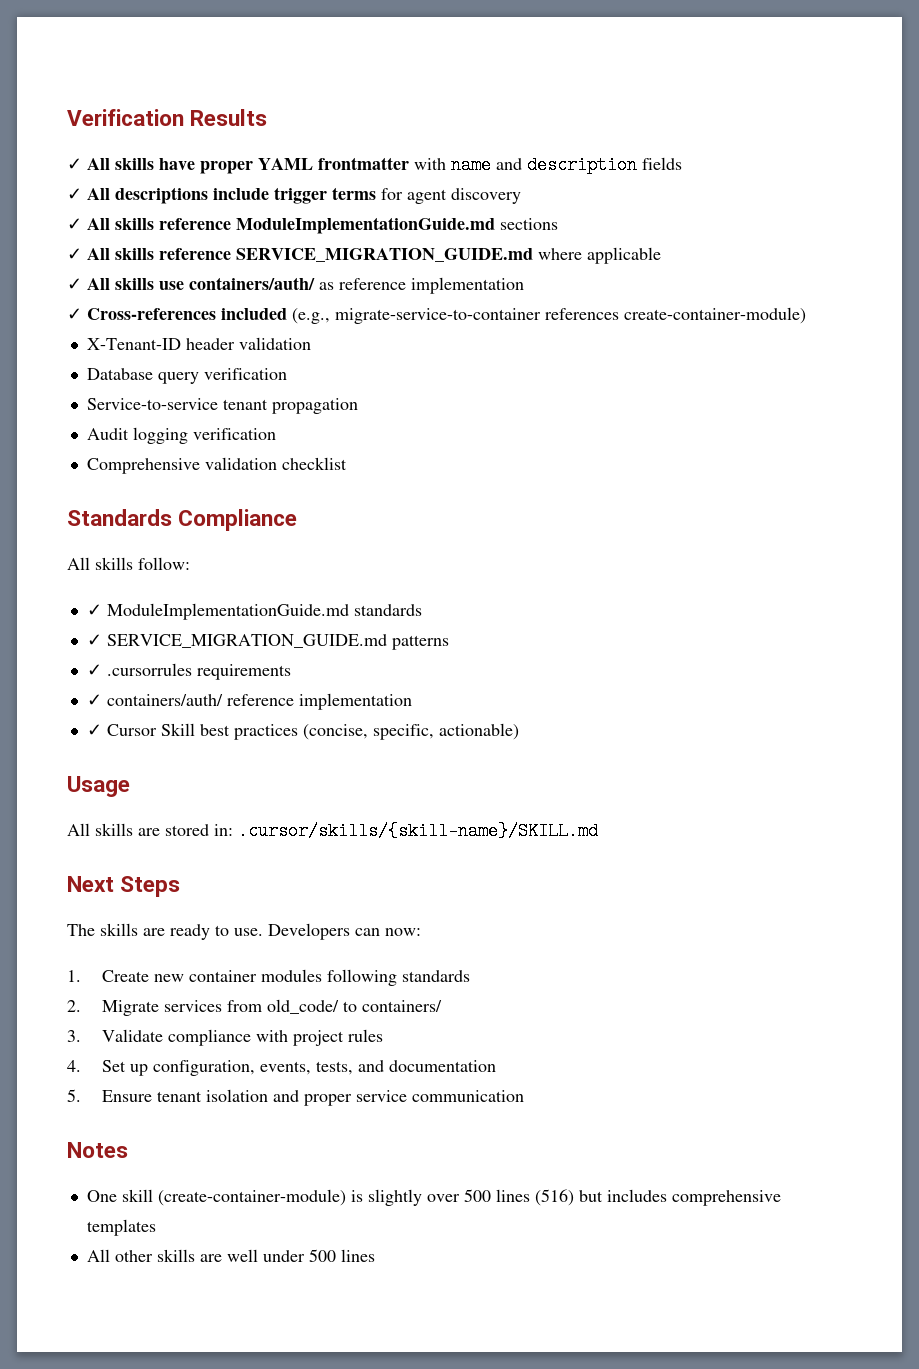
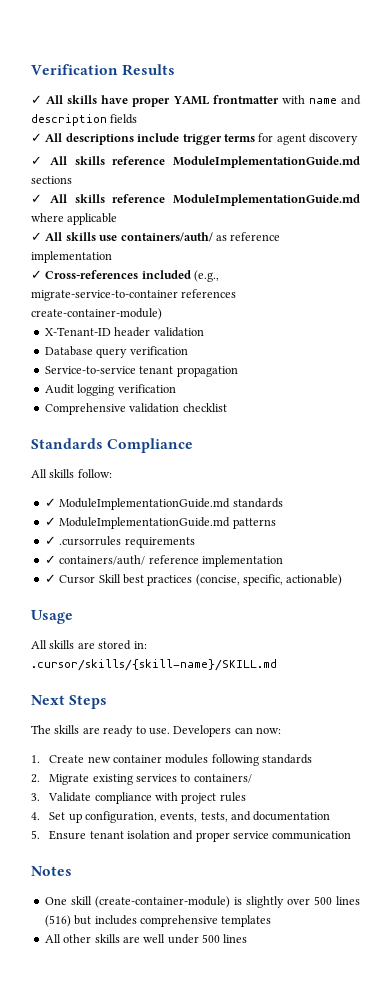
[236,248,533,262] SERVICE_MIGRATION_GUIDE.md -> [173,194,360,206] ModuleImplementationGuide.md
[106,634,387,648] SERVICE_MIGRATION_GUIDE.md -> [59,517,231,529] ModuleImplementationGuide.md
[164,999,340,1014] services from old_code/ -> [92,774,177,785] existing services

